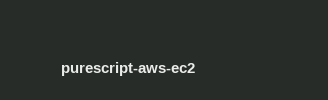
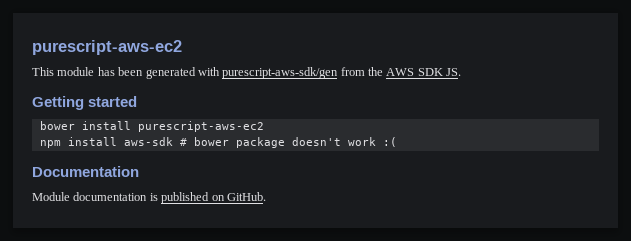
[61,62,195,76] purescript-aws-ec2 -> [32,40,182,55] [32,67,462,79] [32,96,138,110] [39,121,264,132] [39,137,397,148] [32,166,139,177] [32,192,266,204] purescript-aws-ec2 // This module has been generated with purescript-aws-sdk/gen from the AWS SDK JS. // Getting started // bower install purescript-aws-ec2 // npm install aws-sdk # bower package doesn't work :( // Documentation // Module documentation is published on GitHub.

